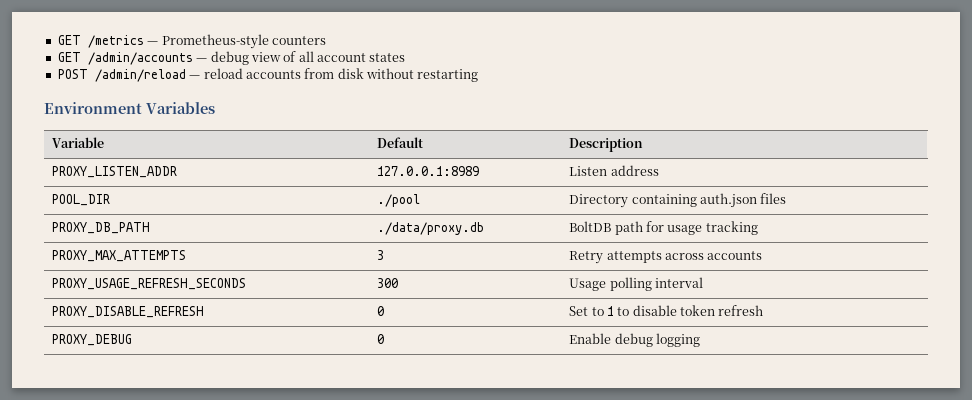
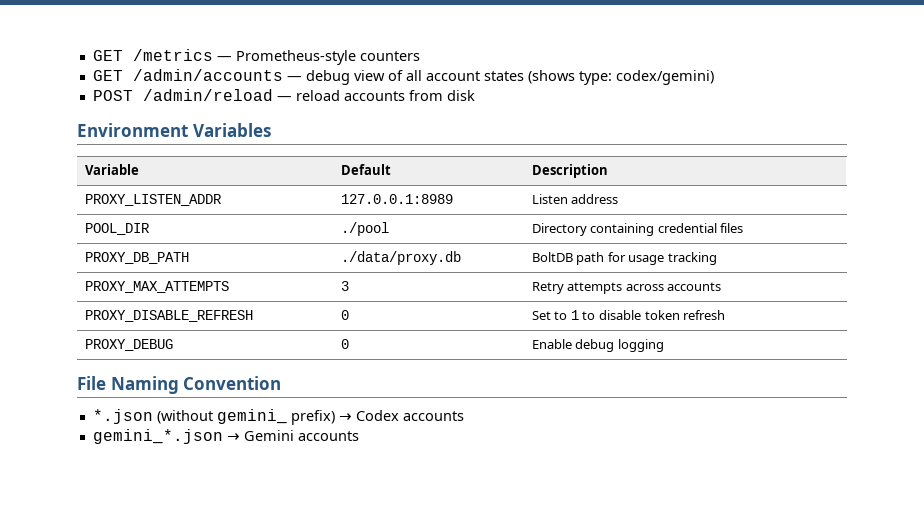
(406, 57) none -> [527,70,714,85] (shows type: codex/gemini)
[366,68,479,82] without restarting -> (475, 95) none
[699,193,757,208] auth.json -> [657,223,717,233] credential
[52,278,247,290] [377,278,399,288] [569,277,703,291] // PROXY_USAGE_REFRESH_SECONDS | 300 | Usage polling interval -> (722, 286) none
(700, 340) none -> [77,376,282,394] [92,409,464,425] [92,429,359,444] // File Naming Convention // *.json (without gemini_ prefix) → Codex accounts // gemini_*.json → Gemini accounts

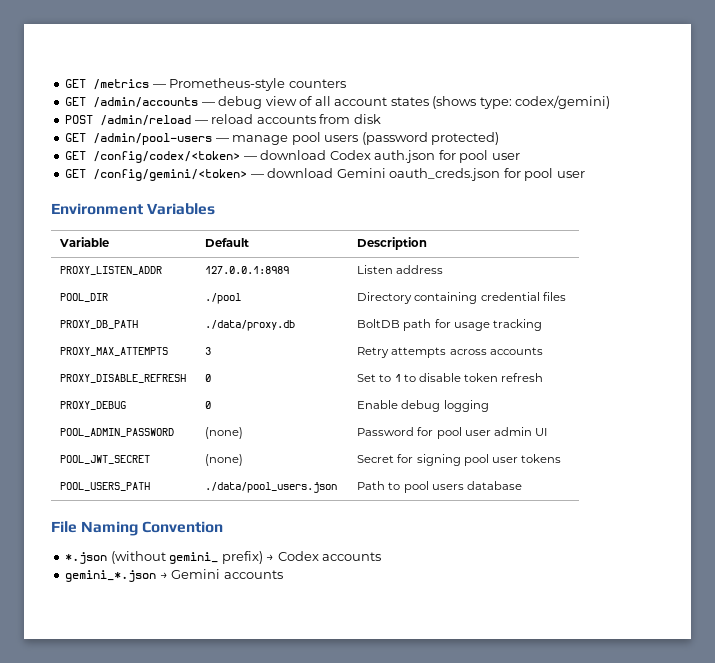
(475, 95) none -> [65,132,500,145] [65,150,520,163] [65,168,585,181] // GET /admin/pool-users — manage pool users (password protected) // GET /config/codex/<token> — download Codex auth.json for pool user // GET /config/gemini/<token> — download Gemini oauth_creds.json for pool user
(664, 345) none -> [60,428,175,437] [205,427,244,439] [357,427,547,439] [60,455,151,464] [205,454,244,466] [357,454,561,466] [60,482,151,491] [205,482,338,493] [357,481,522,493] // POOL_ADMIN_PASSWORD | (none) | Password for pool user admin UI // POOL_JWT_SECRET | (none) | Secret for signing pool user tokens // POOL_USERS_PATH | ./data/pool_users.json | Path to pool users database

